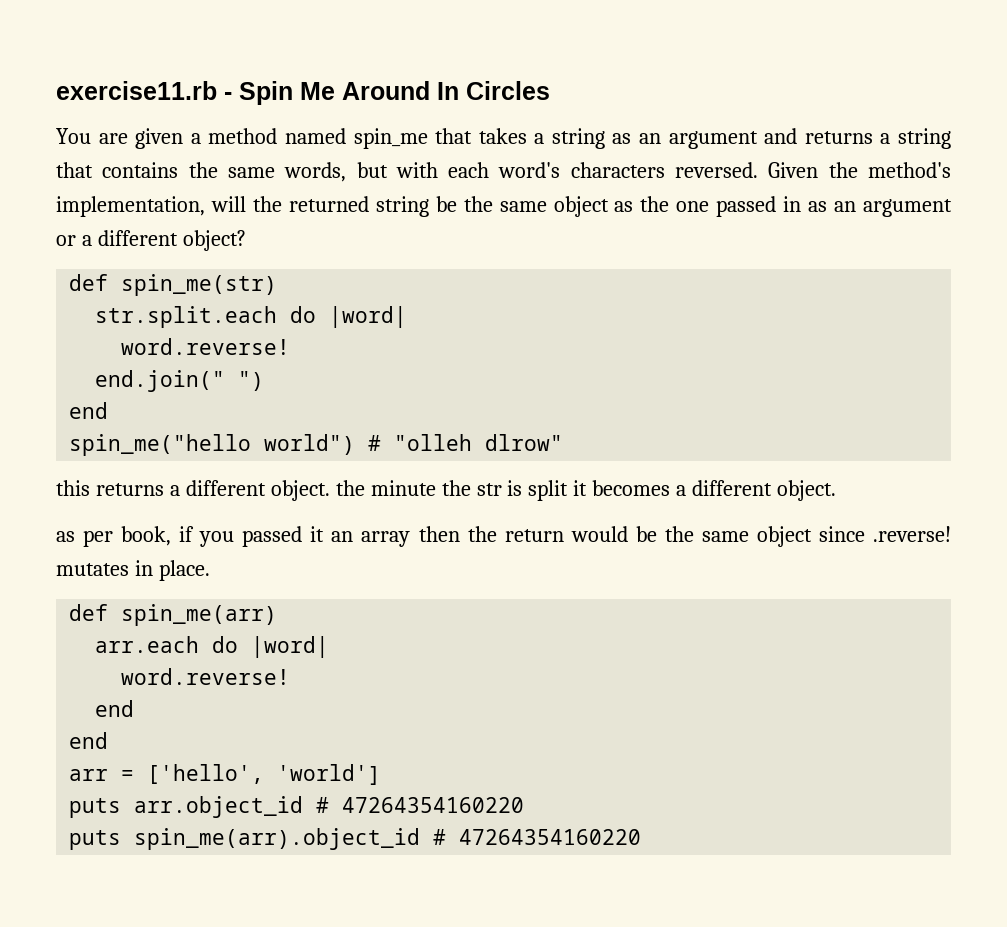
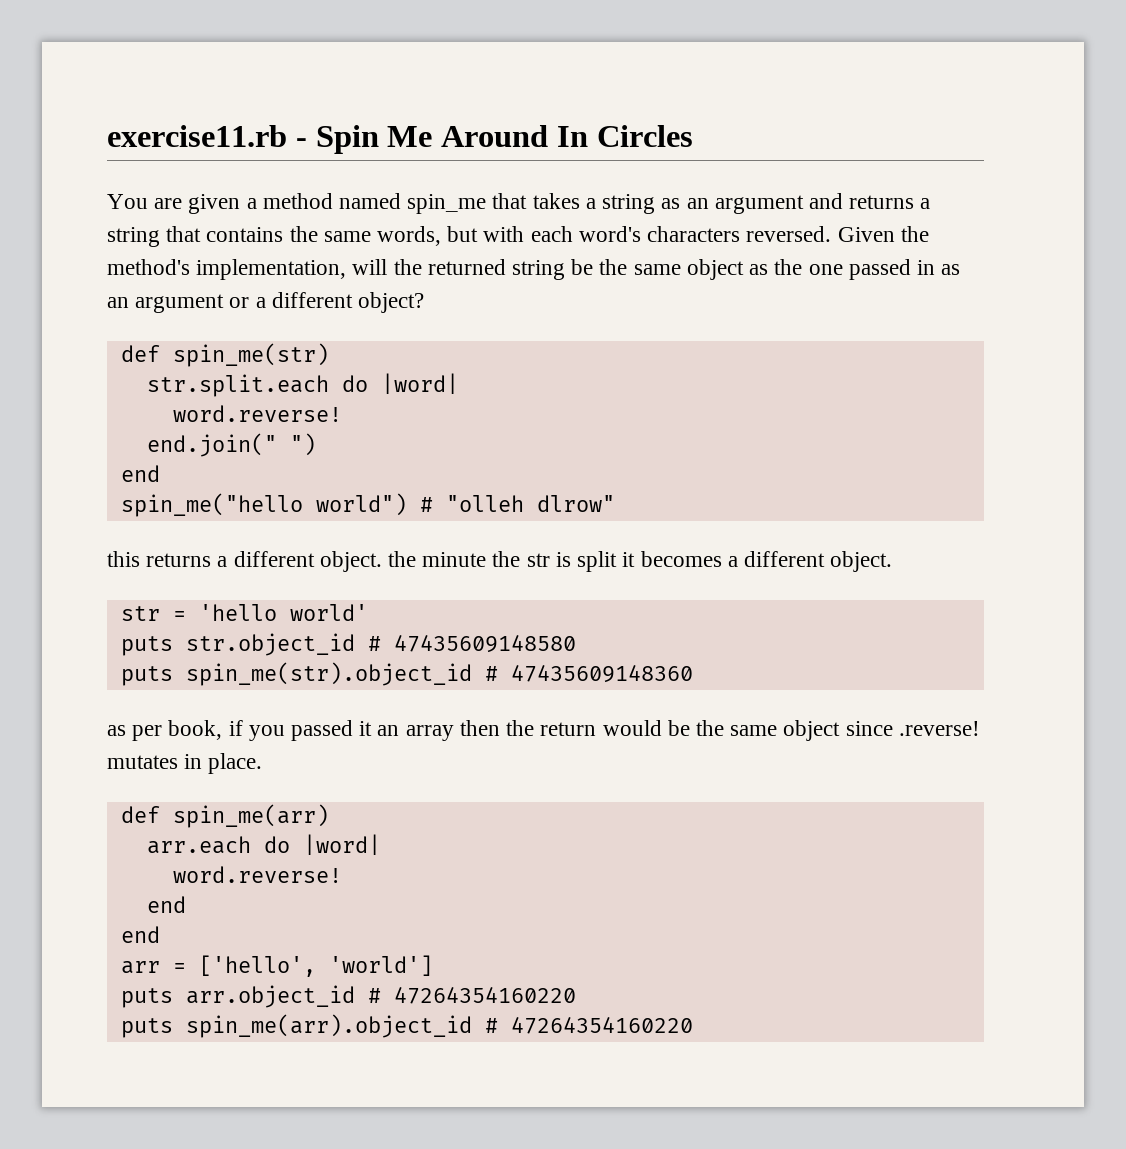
(837, 490) none -> [120,604,368,621] [120,633,576,656] [120,662,693,686] // str = 'hello world' // puts str.object_id # 47435609148580 // puts spin_me(str).object_id # 47435609148360

